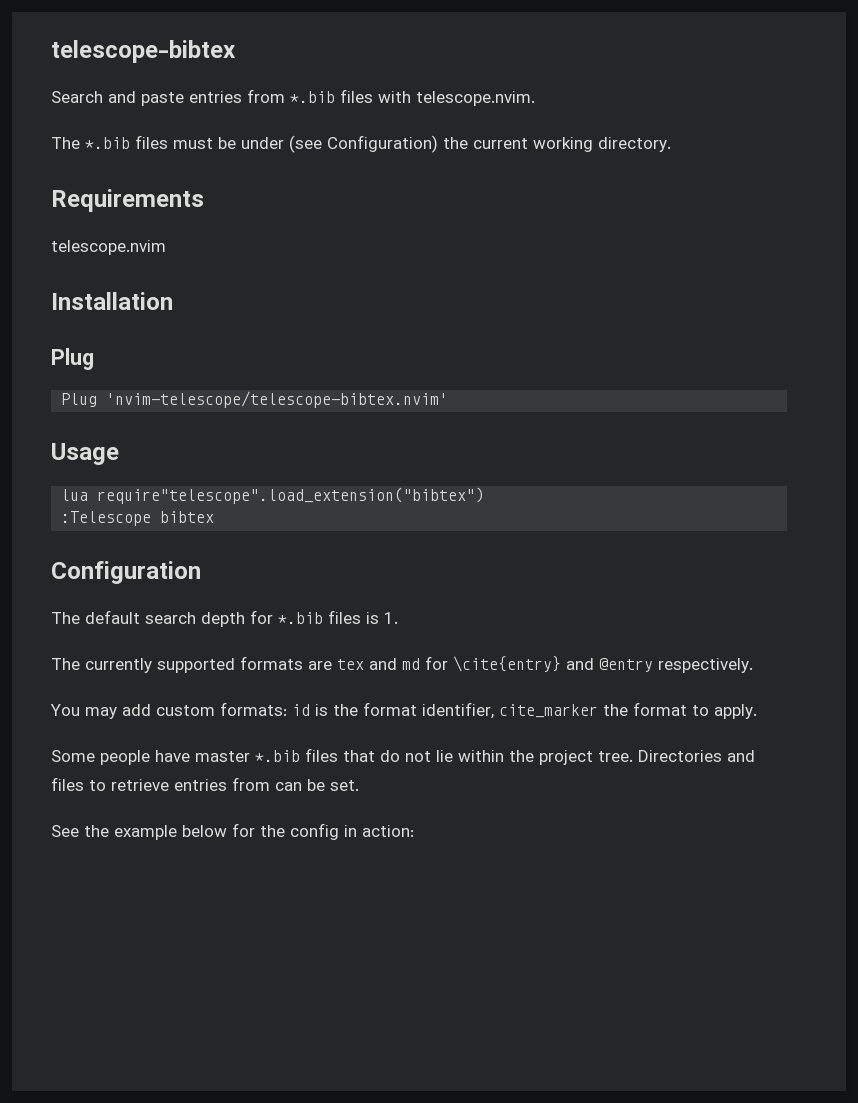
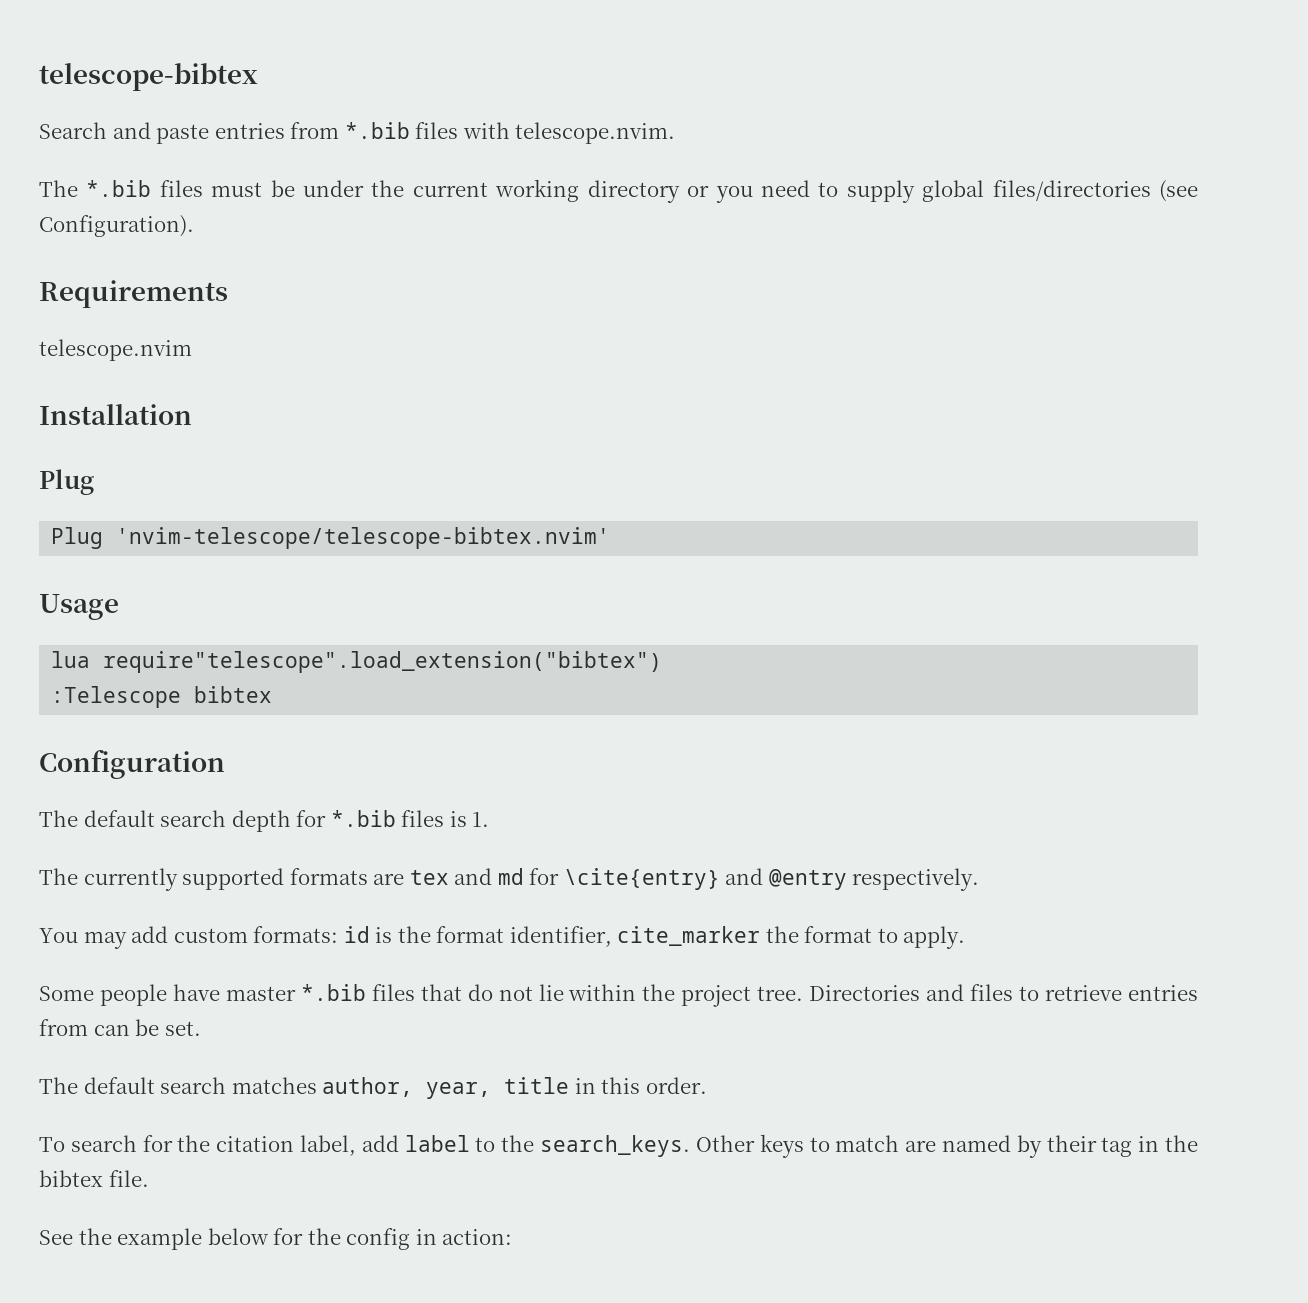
[289,135,438,153] (see Configuration) -> (365, 188) none
[598,137,671,152] directory. -> [587,180,1198,203] [39,215,194,237] directory or you need to supply global files/directories (see Configuration).
(359, 785) none -> [39,1077,707,1099] [39,1134,1199,1158] [39,1170,149,1187] // The default search matches author, year, title in this order. // To search for the citation label, add label to the search_keys. Other keys to match are named by their tag in the bibtex file.

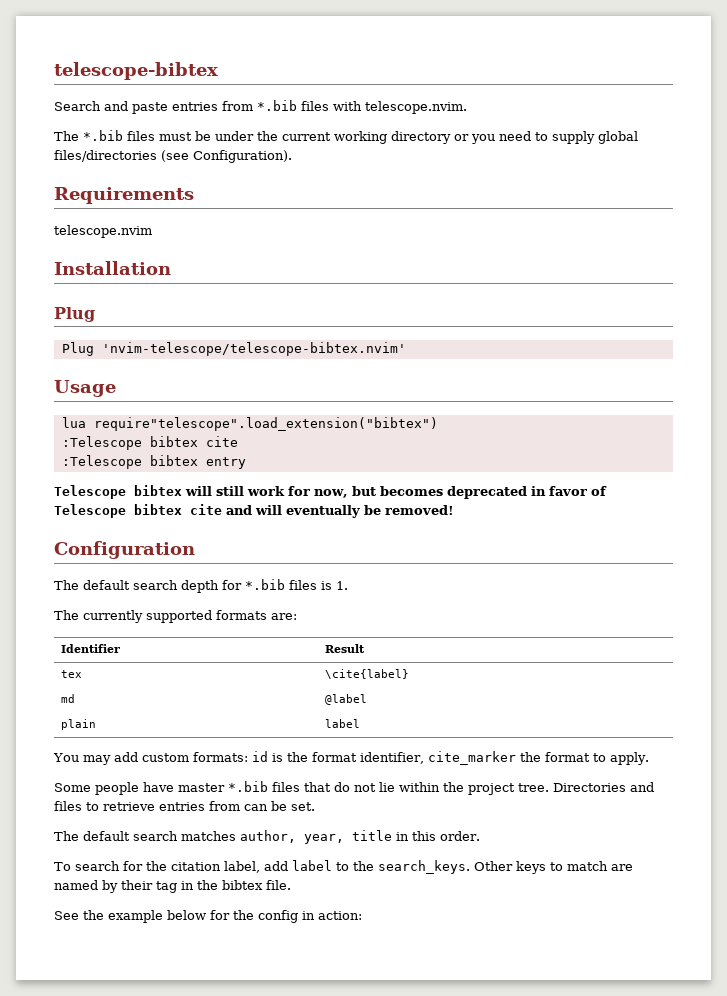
(273, 694) none -> [205,436,238,447] [61,455,246,469] [54,485,607,499] [54,504,454,518] cite // :Telescope bibtex entry // Telescope bibtex will still work for now, but becomes deprecated in favor of Telescope bibtex cite and will eventually be removed!
[373,873,405,885] are -> [271,613,297,620] [61,644,121,653] [325,644,366,653] are: // Identifier | Result //
[454,868,493,885] and -> [325,669,410,679] | \cite{label} //
[529,868,980,891] for \cite{entry} and @entry respectively. -> [325,694,368,705] [61,719,97,730] [325,719,361,728] | @label // plain | label

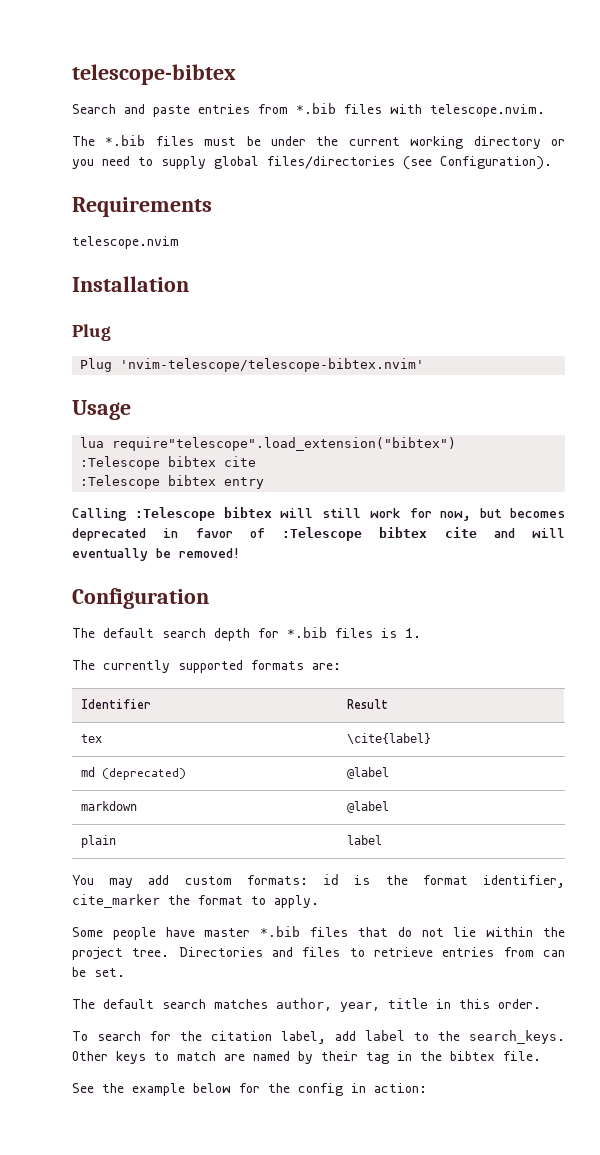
[54,485,126,499] Telescope -> [72,507,215,521] Calling :Telescope
[54,504,126,518] Telescope -> [282,527,362,541] :Telescope
(76, 698) none -> [101,768,186,780] [346,767,389,779] [80,801,137,811] (deprecated) | @label // markdown

